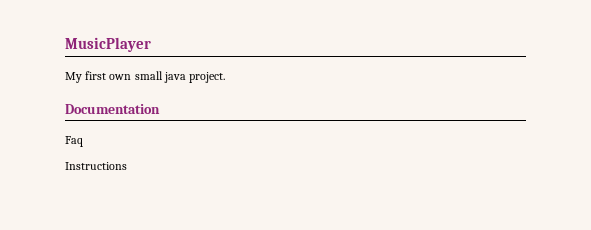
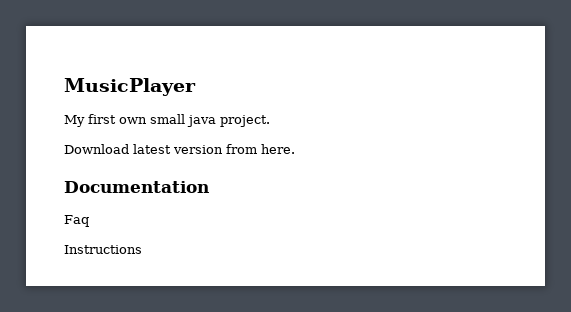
(226, 77) none -> [64,144,295,154] // Download latest version from here.

